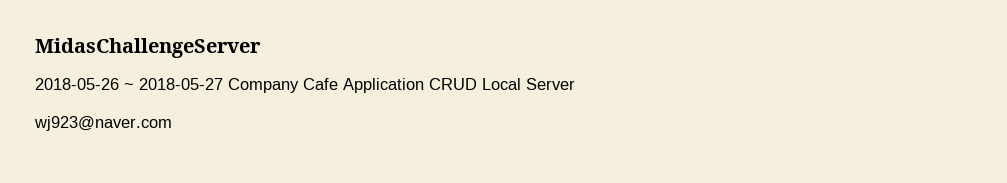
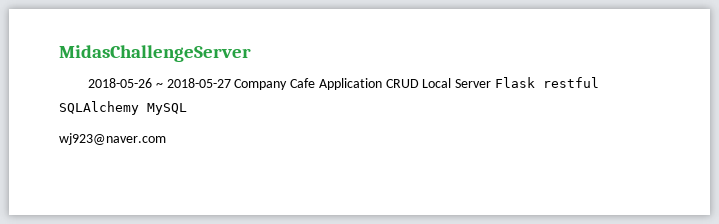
(575, 84) none -> [495,77,600,88] [59,101,187,115] Flask restful SQLAlchemy MySQL

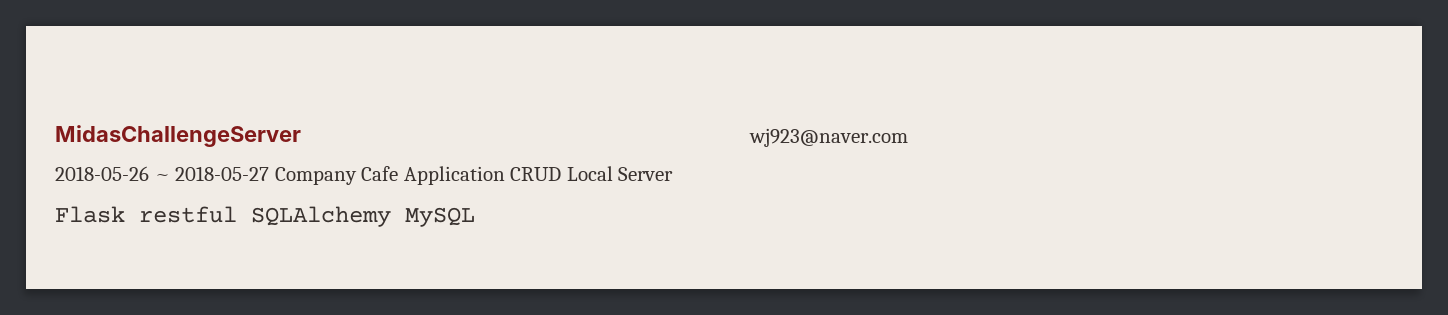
(492, 83) none -> (674, 174) //

